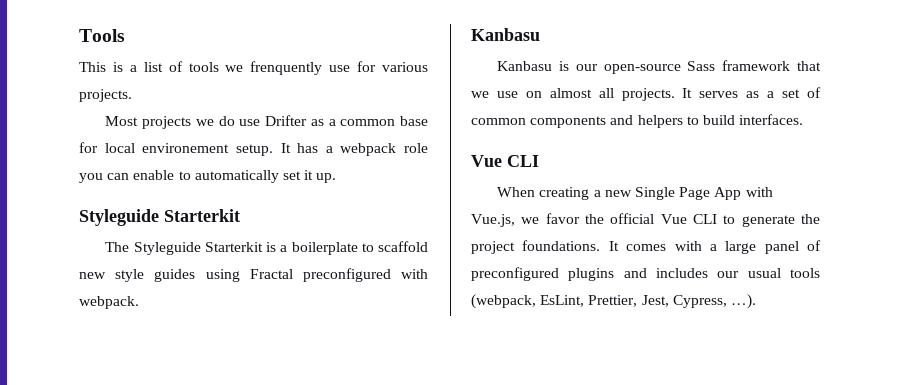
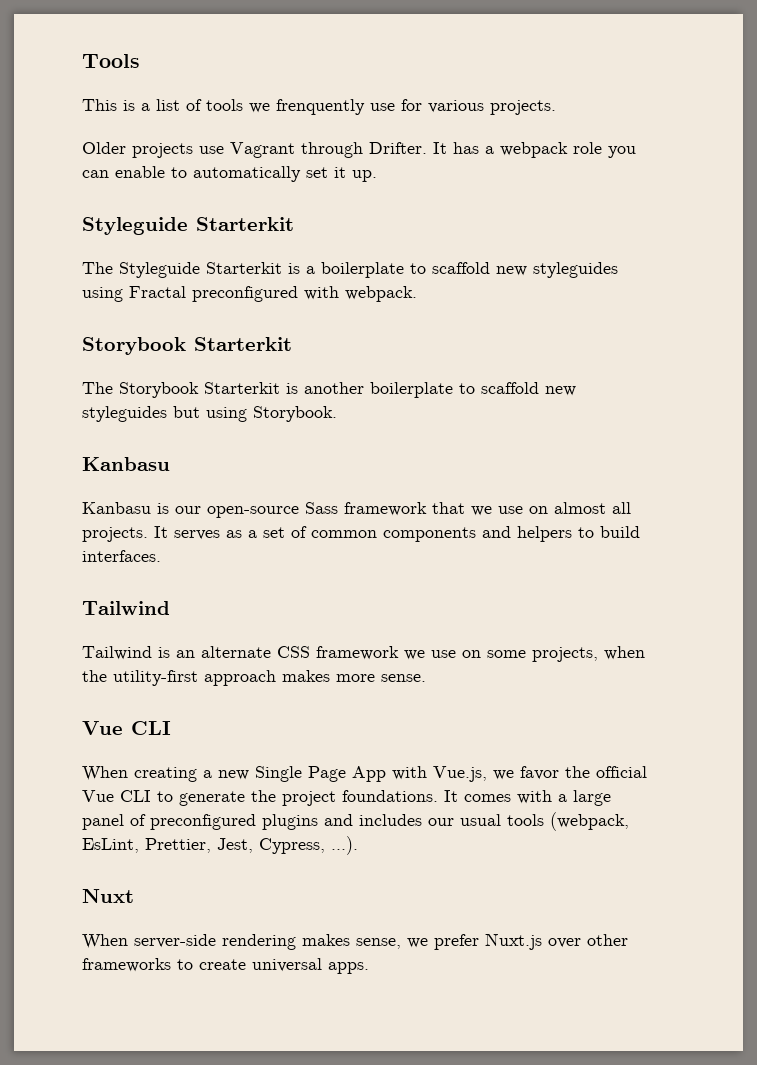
[105,115,429,129] [79,142,273,156] Most projects we do use Drifter as a common base for local environement setup. -> [82,142,427,158] Older projects use Vagrant through Drifter.
[115,269,196,282] style guides -> [533,262,618,278] styleguides
(139, 302) none -> [82,337,292,355] [82,382,576,398] [82,406,337,422] // Storybook Starterkit // The Storybook Starterkit is another boilerplate to scaffold new styleguides but using Storybook.
(804, 119) none -> [82,601,170,615] [82,646,645,662] [82,670,426,686] // Tailwind // Tailwind is an alternate CSS framework we use on some projects, when the utility-first approach makes more sense.
(756, 301) none -> [82,889,134,903] [82,933,628,950] [82,958,369,974] // Nuxt // When server-side rendering makes sense, we prefer Nuxt.js over other frameworks to create universal apps.

